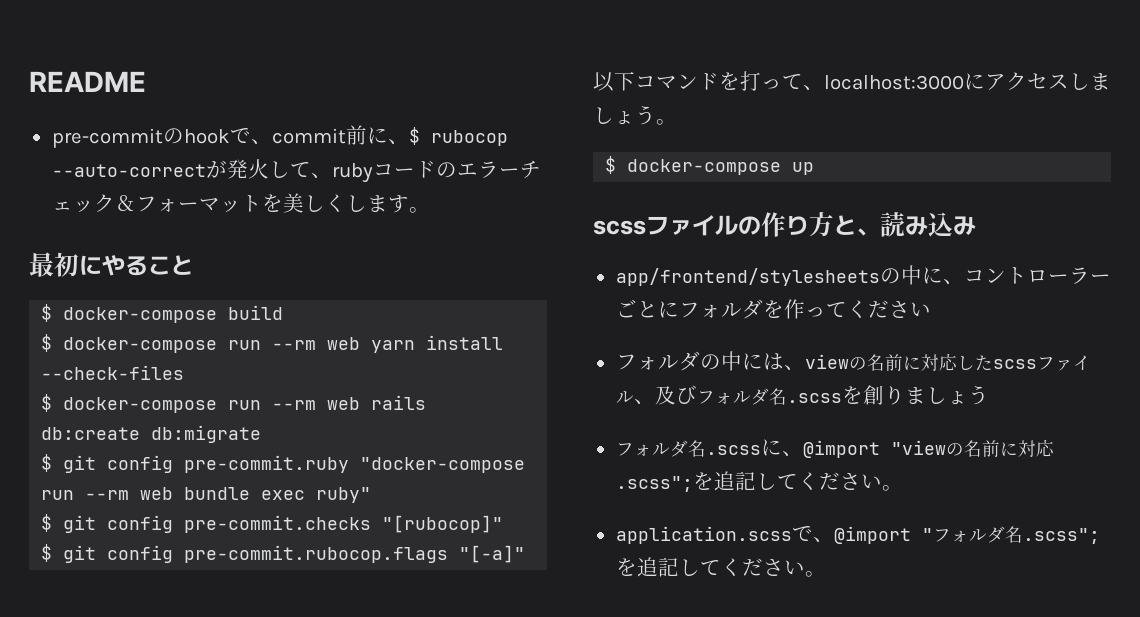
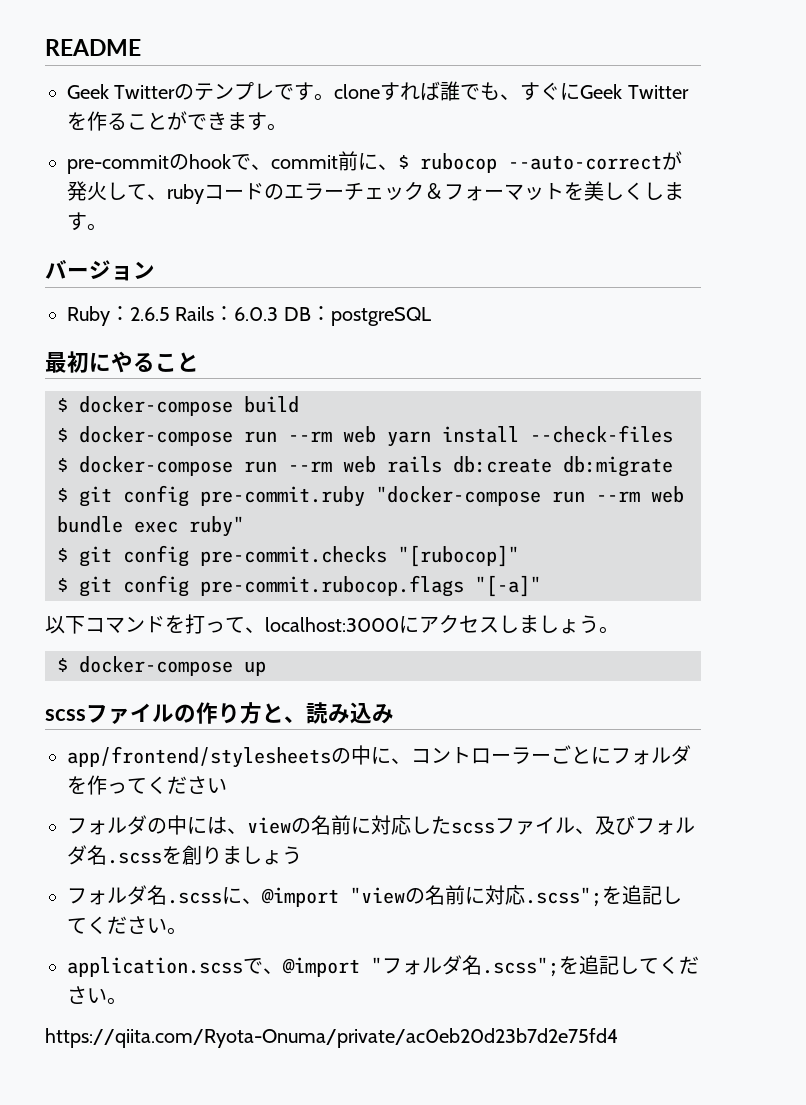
(146, 81) none -> [67,81,689,101] [67,111,287,131] // Geek Twitterのテンプレです。cloneすれば誰でも、すぐにGeek Twitterを作ることができます。
(430, 210) none -> [45,260,155,281] [67,306,431,326] // バージョン // Ruby：2.6.5 Rails：6.0.3 DB：postgreSQL
(826, 574) none -> [45,1028,618,1048] // https://qiita.com/Ryota-Onuma/private/ac0eb20d23b7d2e75fd4

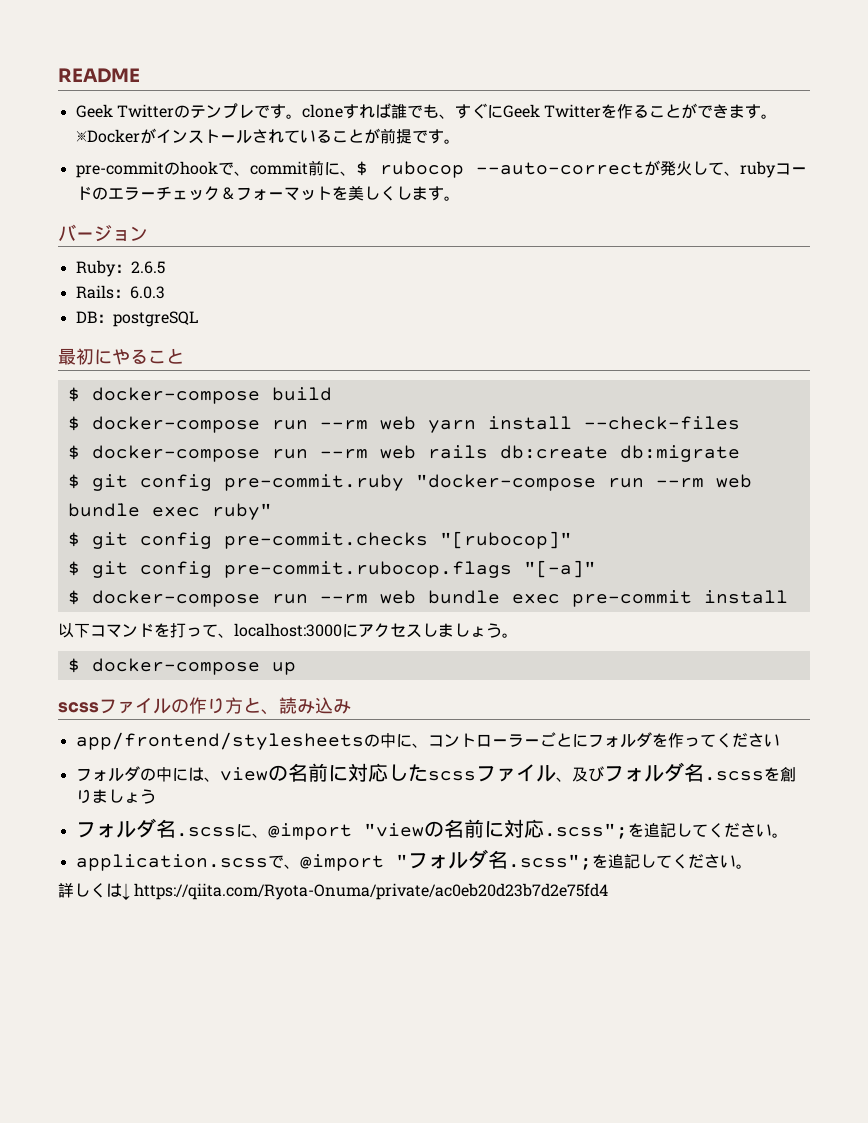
(287, 127) none -> [75,128,460,144] ※Dockerがインストールされていることが前提です。
(170, 314) none -> (165, 267) //
(279, 314) none -> (165, 292) //
(541, 586) none -> [67,590,788,607] // $ docker-compose run --rm web bundle exec pre-commit install
(127, 1001) none -> [58,883,130,900] 詳しくは↓

